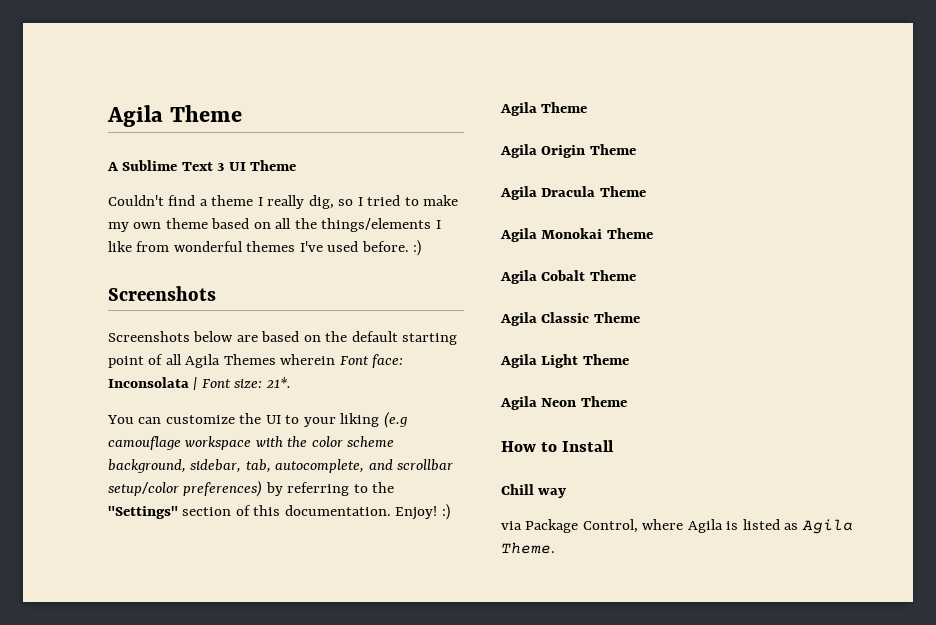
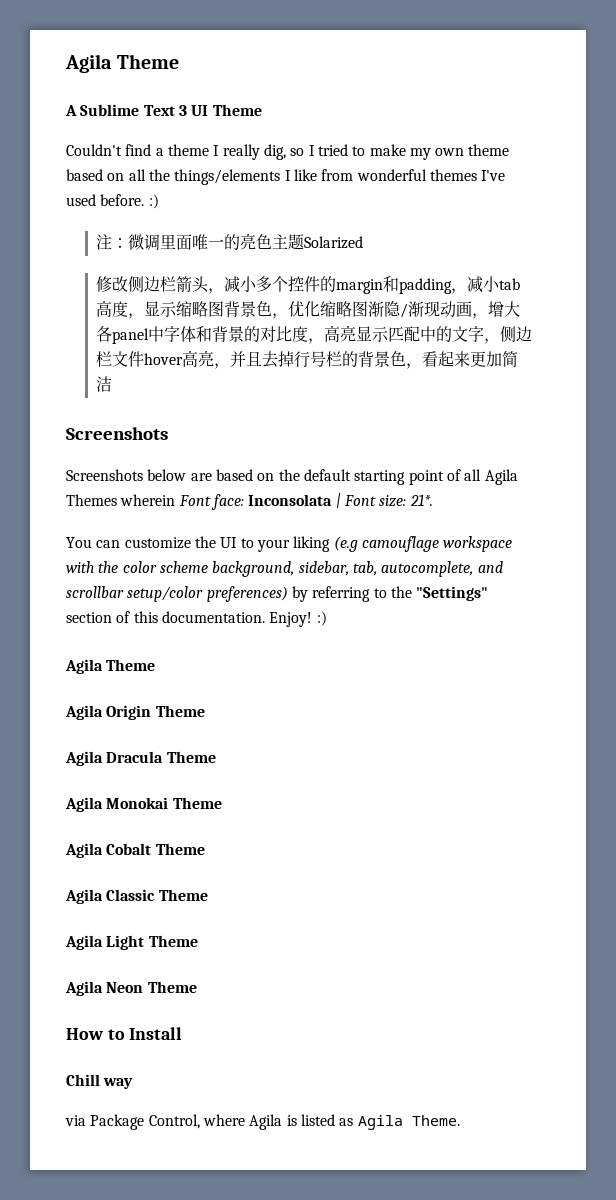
(422, 248) none -> [96,233,364,251] [96,276,521,294] [96,300,521,319] [96,325,533,344] [96,350,519,369] [96,376,113,392] // 注：微调里面唯一的亮色主题Solarized // 修改侧边栏箭头，减小多个控件的margin和padding，减小tab高度，显示缩略图背景色，优化缩略图渐隐/渐现动画，增大各panel中字体和背景的对比度，高亮显示匹配中的文字，侧边栏文件hover高亮，并且去掉行号栏的背景色，看起来更加简洁

